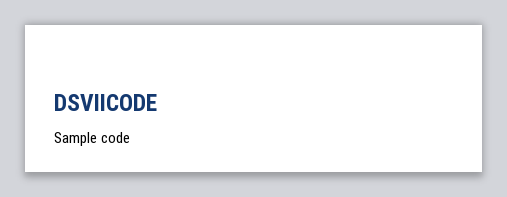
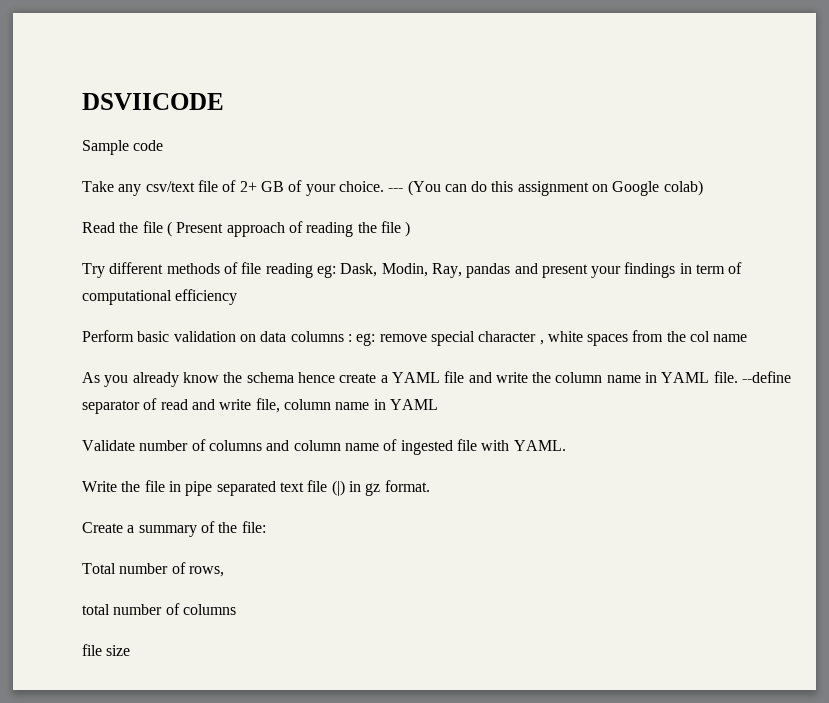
(131, 137) none -> [82,180,703,196] [82,221,411,237] [82,262,743,278] [82,289,238,305] [82,330,748,346] [82,371,792,387] [82,398,438,414] [82,439,566,455] [82,480,430,496] [82,521,266,537] [82,562,224,577] [82,603,236,615] [82,644,131,656] // Take any csv/text file of 2+ GB of your choice. --- (You can do this assignment on Google colab) // Read the file ( Present approach of reading the file ) // Try different methods of file reading eg: Dask, Modin, Ray, pandas and present your findings in term of computational efficiency // Perform basic validation on data columns : eg: remove special character , white spaces from the col name // As you already know the schema hence create a YAML file and write the column name in YAML file. --define separator of read and write file, column name in YAML // Validate number of columns and column name of ingested file with YAML. // Write the file in pipe separated text file (|) in gz format. // Create a summary of the file: // Total number of rows, // total number of columns // file size

